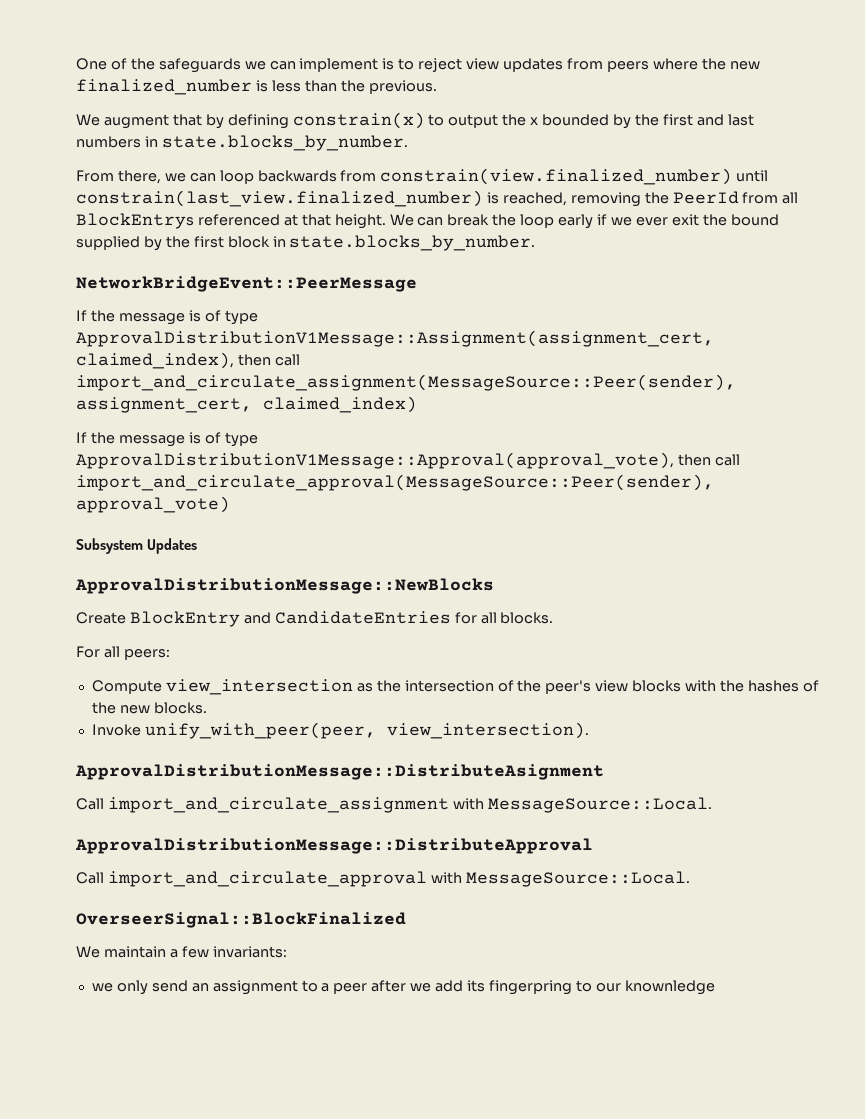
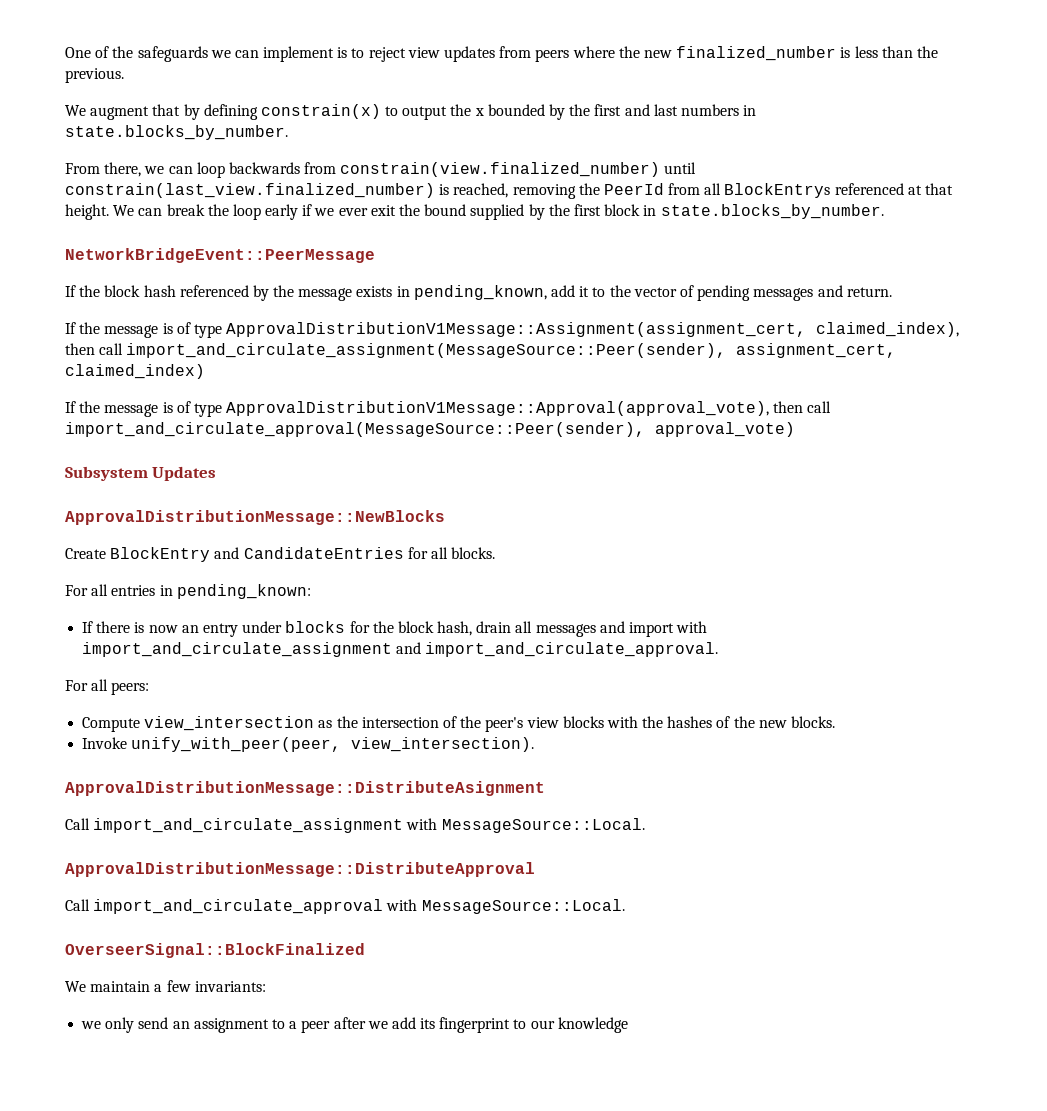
(417, 284) none -> [65,285,892,301] // If the block hash referenced by the message exists in pending_known, add it to the vector of pending messages and return.
(554, 618) none -> [65,584,311,599] [82,621,708,637] [82,642,719,657] // For all entries in pending_known: // If there is now an entry under blocks for the block hash, drain all messages and import with import_and_circulate_assignment and import_and_circulate_approval.
[488,980,572,995] fingerpring -> [439,1017,511,1033] fingerprint
[624,980,715,995] knownledge -> [557,1017,628,1033] knowledge

